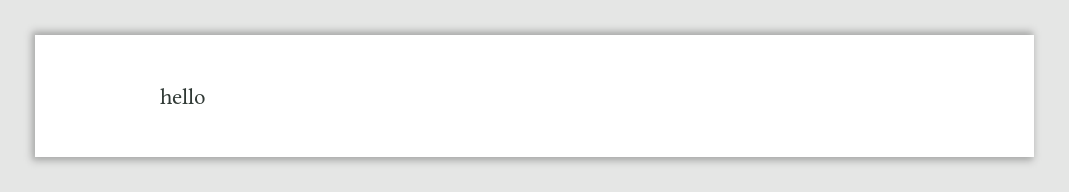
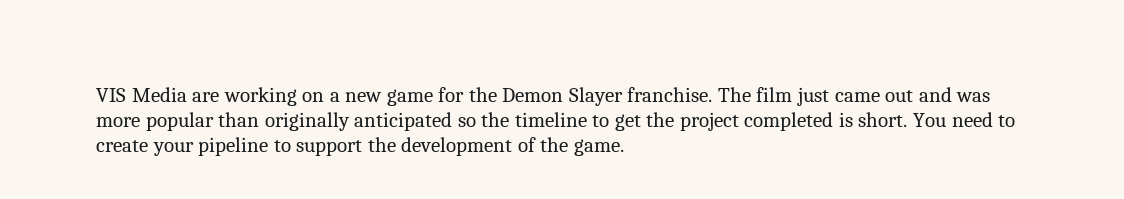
[160,88,206,104] hello -> [96,87,991,106] [96,112,1016,131] [96,137,624,156] VIS Media are working on a new game for the Demon Slayer franchise. The film just came out and was more popular than originally anticipated so the timeline to get the project completed is short. You need to create your pipeline to support the development of the game.

